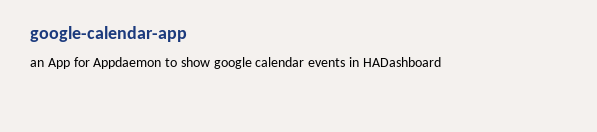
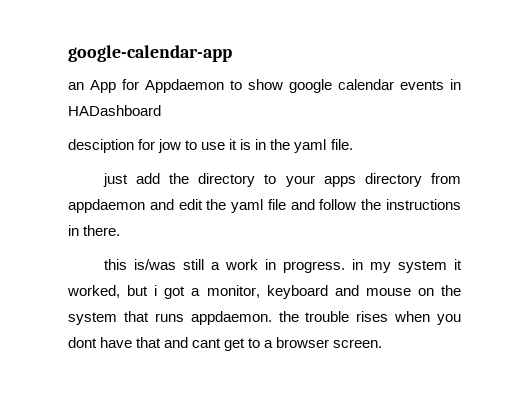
(441, 62) none -> [68,139,353,153] [102,173,461,187] [68,199,461,213] [68,225,121,236] [103,259,462,273] [67,285,462,299] [68,311,461,325] [68,337,383,351] // desciption for jow to use it is in the yaml file. // just add the directory to your apps directory from appdaemon and edit the yaml file and follow the instructions in there. // this is/was still a work in progress. in my system it worked, but i got a monitor, keyboard and mouse on the system that runs appdaemon. the trouble rises when you dont have that and cant get to a browser screen.

